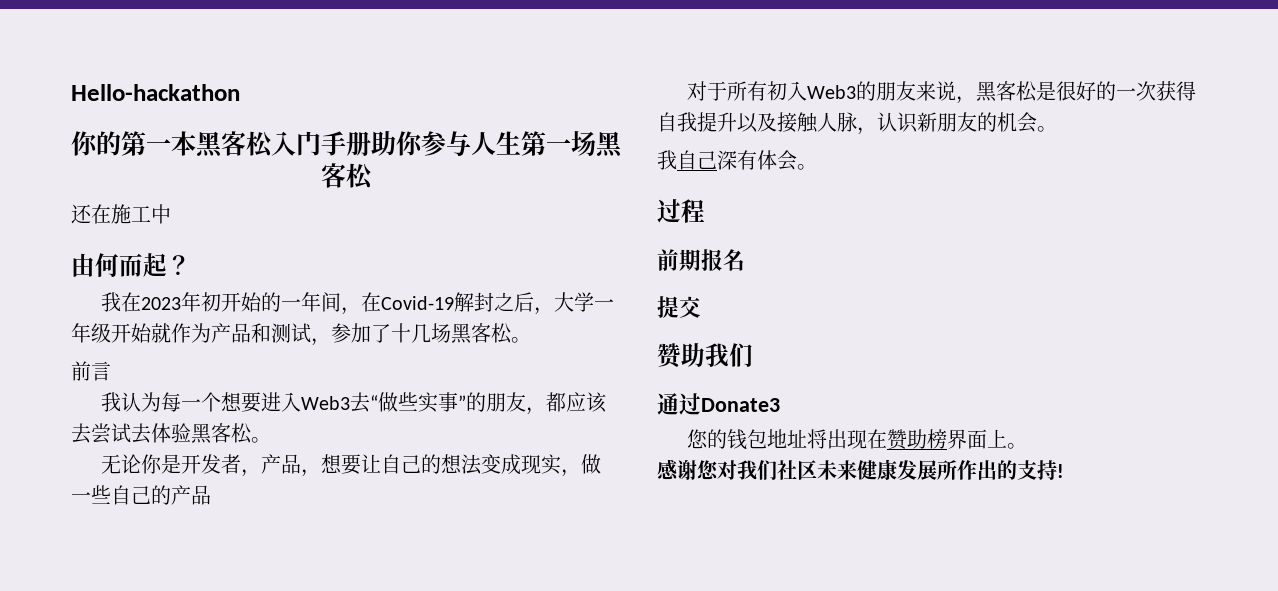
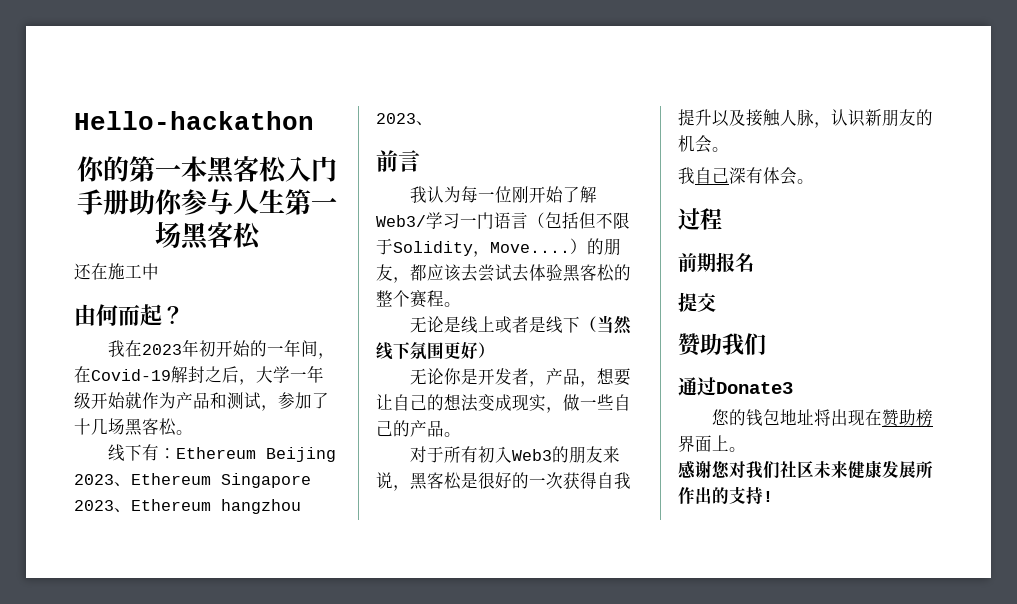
[71,361,111,381] [101,392,467,413] 前言 // 我认为每一个想要进入Web3去“做些实事” -> [108,444,337,462] [74,473,311,488] [74,499,301,514] [376,113,433,126] [376,150,420,172] [410,186,598,203] [376,212,630,229] [376,238,587,257] 线下有：Ethereum Beijing 2023、Ethereum Singapore 2023、Ethereum hangzhou 2023、 // 前言 // 我认为每一位刚开始了解Web3/学习一门语言（包括但不限于Solidity，Move....）
[251,437,271,443] 。 -> [614,264,631,281] [376,290,461,308] [410,315,633,334] [376,342,495,360] 的整个赛程。 // 无论是线上或者是线下（当然线下氛围更好）
(211, 495) none -> [444,432,461,437] 。

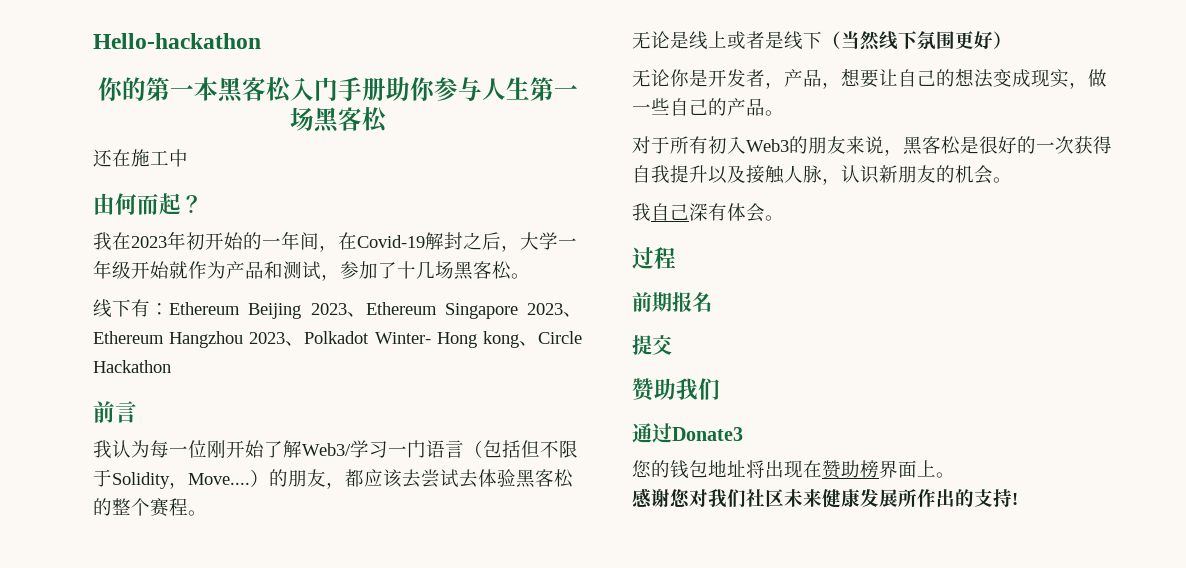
[221,499,301,514] [376,113,433,126] hangzhou 2023、 -> [169,331,582,348] [93,360,171,373] Hangzhou 2023、Polkadot Winter- Hong kong、Circle Hackathon

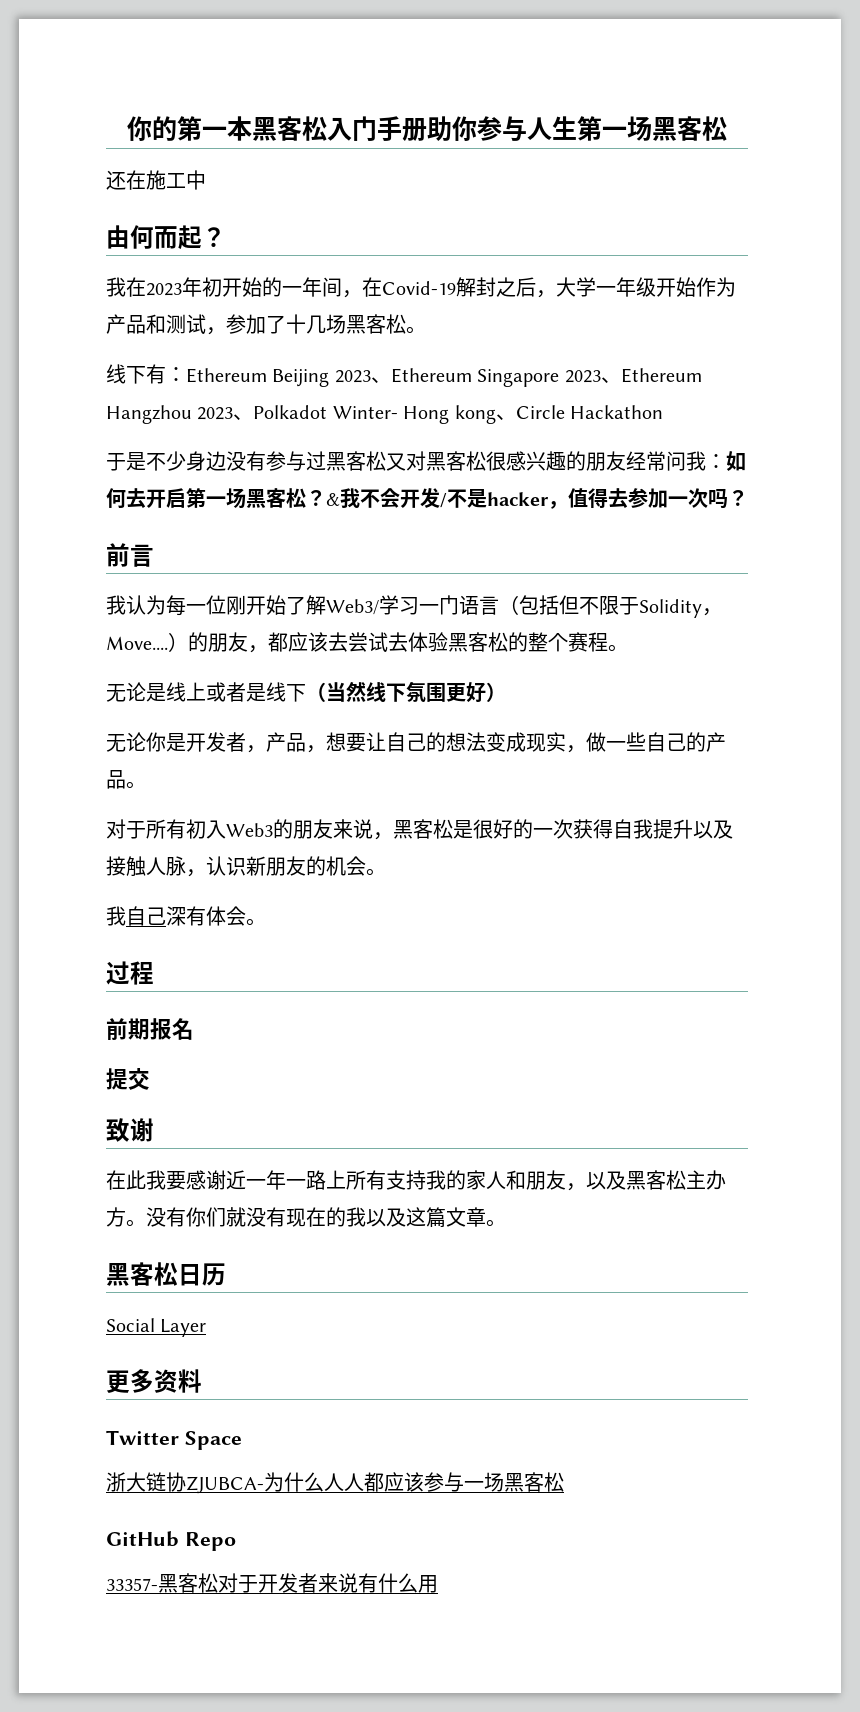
[93,33,261,49] Hello-hackathon // -> (127, 128) none
[169,261,188,279] 就 -> (696, 287) none
(171, 366) none -> [106,451,746,471] [106,488,748,509] // 于是不少身边没有参与过黑客松又对黑客松很感兴趣的朋友经常问我：如何去开启第一场黑客松？&我不会开发/不是hacker，值得去参加一次吗？
[632,378,720,402] [632,423,743,443] [632,460,955,479] [632,488,1018,508] 赞助我们 // 通过Donate3 // 您的钱包地址将出现在赞助榜界面上。 // 感谢您对我们社区未来健康发展所作出的支持! -> [106,1118,154,1142] [106,1170,726,1191] [106,1207,506,1228] [106,1262,226,1286] [106,1318,207,1337] [106,1369,202,1393] [106,1430,242,1450] [106,1472,564,1494] [106,1531,236,1551] [106,1573,438,1593] 致谢 // 在此我要感谢近一年一路上所有支持我的家人和朋友，以及黑客松主办方。没有你们就没有现在的我以及这篇文章。 // 黑客松日历 // Social Layer // 更多资料 // Twitter Space // 浙大链协ZJUBCA-为什么人人都应该参与一场黑客松 // GitHub Repo // 33357-黑客松对于开发者来说有什么用

